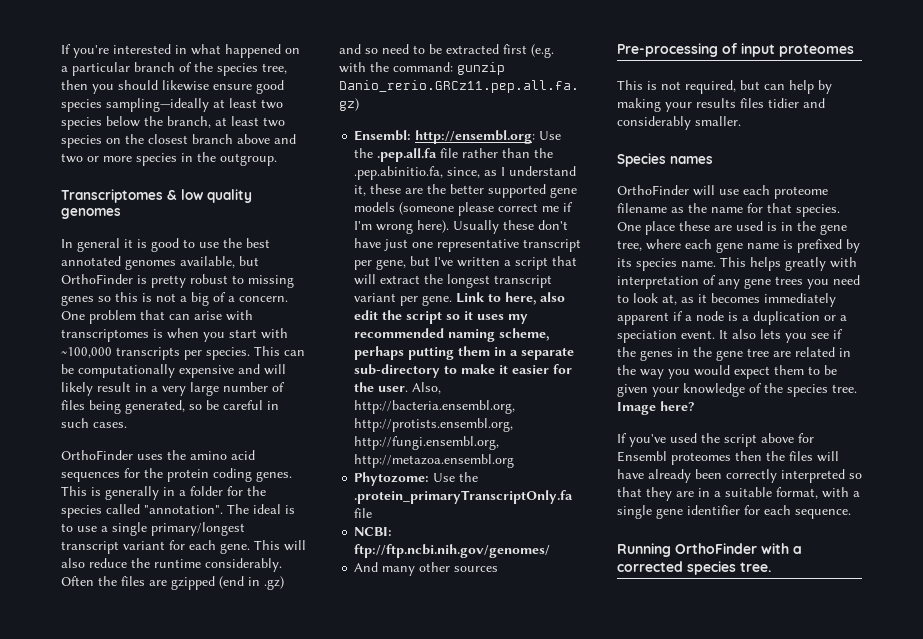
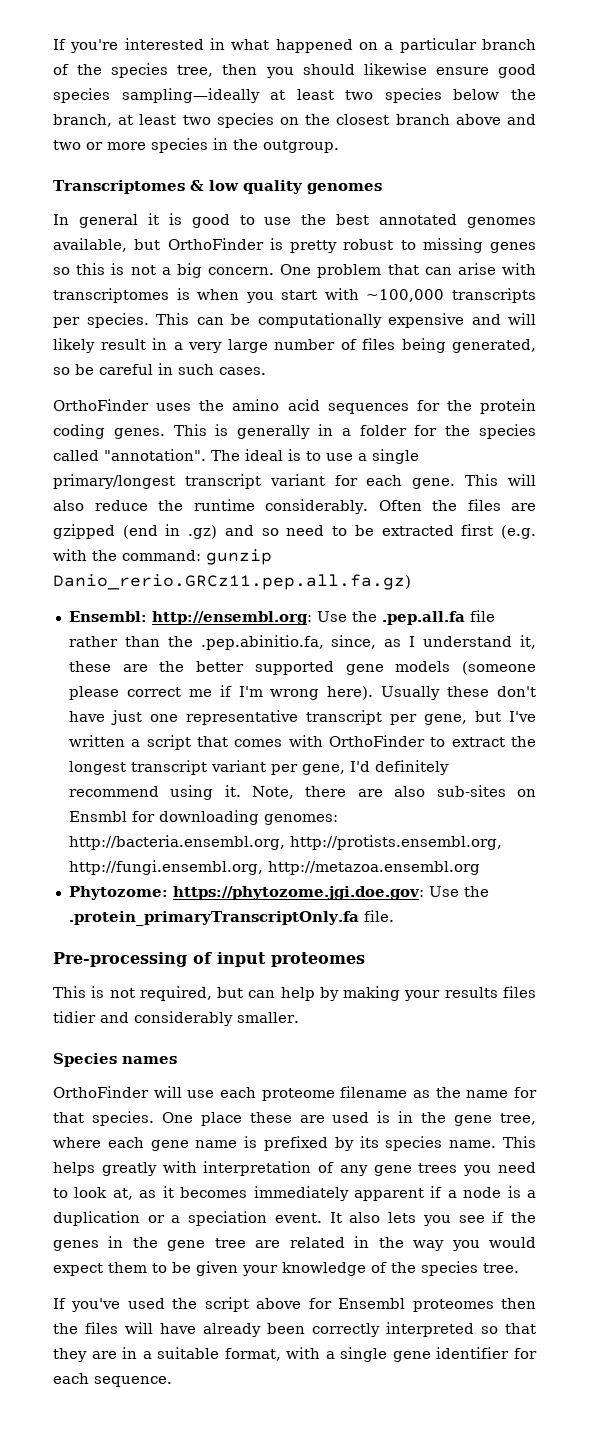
[213,292,235,302] of a -> (202, 270) none
[354,274,377,285] will -> [234,735,446,747] comes with OrthoFinder to
[422,292,566,306] [354,310,529,324] [354,328,550,342] [354,346,575,360] [354,364,573,378] [354,382,442,394] gene. Link to here, also edit the script so it uses my recommended naming scheme, perhaps putting them in a separate sub-directory to make it easier for the user. Also, -> [301,760,449,775] [68,785,537,800] [68,810,338,825] gene, I'd definitely recommend using it. Note, there are also sub-sites on Ensmbl for downloading genomes:
(430, 479) none -> [172,886,424,900] https://phytozome.jgi.doe.gov:
[354,508,373,518] [354,527,393,536] [354,544,551,558] [354,562,499,576] file // NCBI: ftp://ftp.ncbi.nih.gov/genomes/ // And many other sources -> [363,910,394,922] file.
[617,401,695,415] Image here? -> (519, 1268) none
[617,543,802,557] [617,561,771,575] // Running OrthoFinder with a corrected species tree. -> (172, 1381) none

